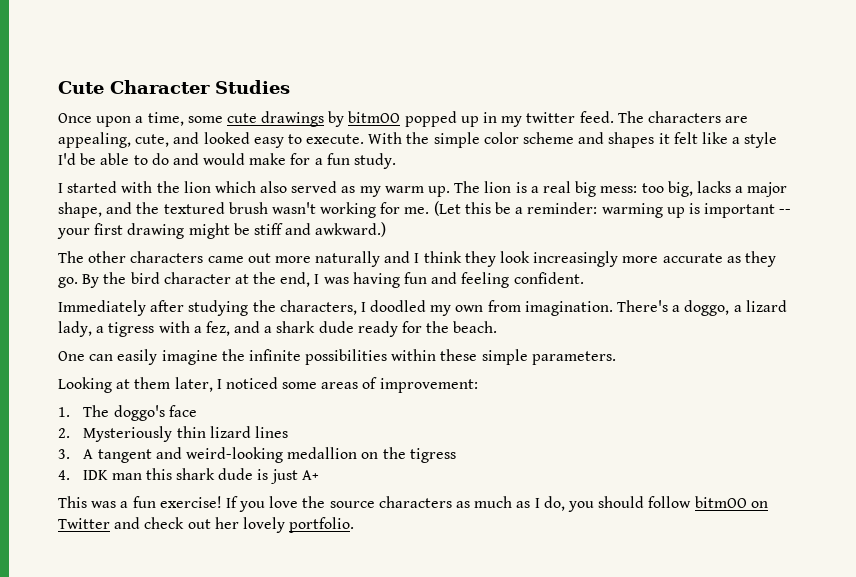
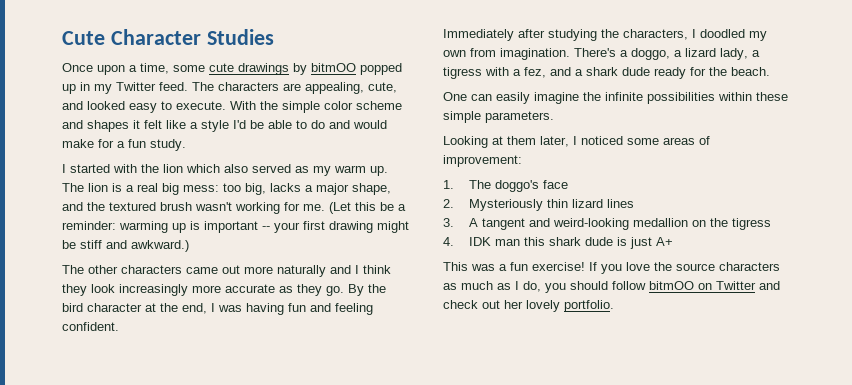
[526,112,576,123] twitter -> [116,82,156,91] Twitter

